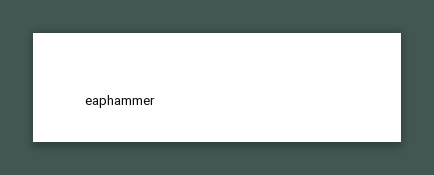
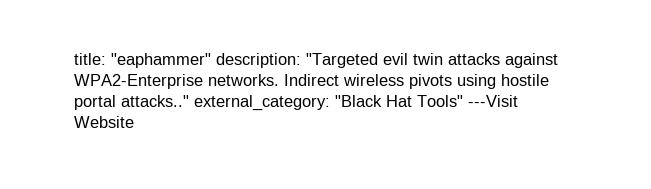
[85,95,155,108] eaphammer -> [74,53,558,68] [74,74,549,89] [74,95,518,111] [74,116,134,128] title: "eaphammer" description: "Targeted evil twin attacks against WPA2-Enterprise networks. Indirect wireless pivots using hostile portal attacks.." external_category: "Black Hat Tools" ---Visit Website

